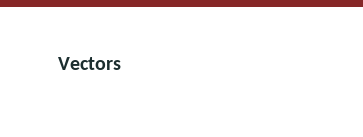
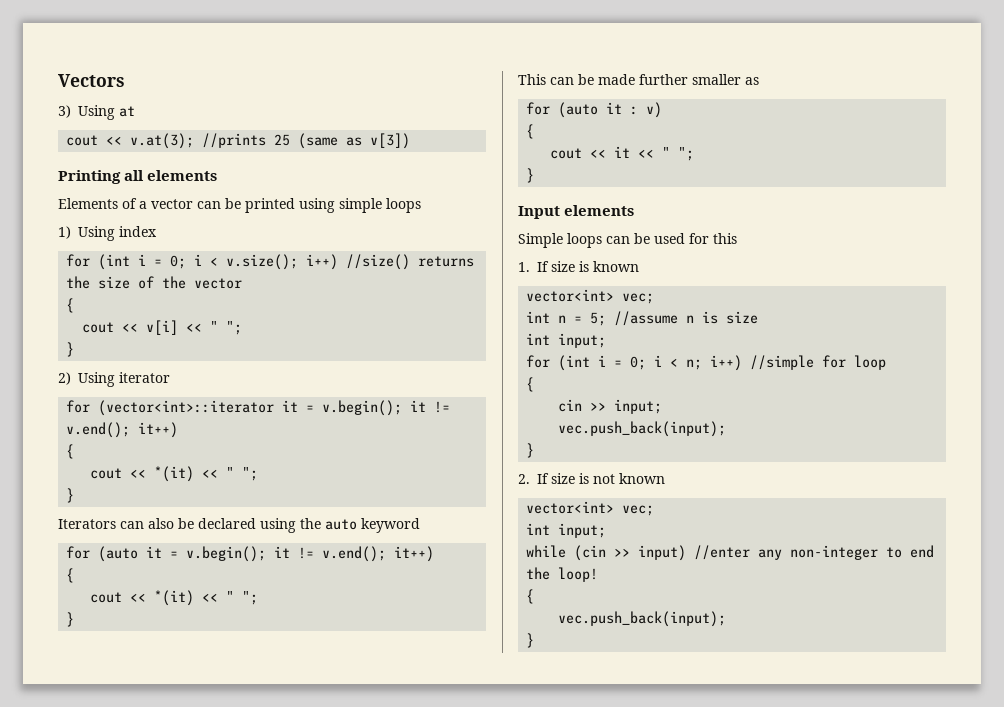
(121, 63) none -> [58,105,135,120] [66,133,411,149] [58,170,218,184] [58,198,421,213] [58,226,157,241] [66,254,475,270] [66,276,243,289] [66,298,75,313] [82,320,243,335] [66,342,75,357] [58,372,170,387] [66,400,451,416] [66,422,179,438] [66,444,75,459] [90,466,259,482] [66,488,75,503] [58,518,420,533] [66,546,435,562] [66,568,75,583] [90,590,259,606] [66,612,75,627] [518,74,759,85] [526,102,663,118] [526,124,535,139] [550,146,695,161] [526,168,535,183] [518,205,635,219] [518,233,737,248] [518,261,639,272] [526,289,655,304] [526,311,759,326] [526,333,607,348] [526,355,887,371] [526,377,535,392] [558,399,663,414] [558,421,727,437] [526,443,535,458] [518,473,665,484] [526,501,655,516] [526,523,607,538] [526,545,935,561] [526,567,599,582] [526,589,535,604] [558,611,727,627] [526,633,535,648] // 3) Using at // cout << v.at(3); //prints 25 (same as v[3]) // Printing all elements // Elements of a vector can be printed using simple loops // 1) Using index // for (int i = 0; i < v.size(); i++) //size() returns the size of the vector // { // cout << v[i] << " "; // } // 2) Using iterator // for (vector<int>::iterator it = v.begin(); it != v.end(); it++) // { // cout << *(it) << " "; // } // Iterators can also be declared using the auto keyword // for (auto it = v.begin(); it != v.end(); it++) // { // cout << *(it) << " "; // } // This can be made further smaller as // for (auto it : v) // { // cout << it << " "; // } // Input elements // Simple loops can be used for this // 1. If size is known // vector<int> vec; // int n = 5; //assume n is size // int input; // for (int i = 0; i < n; i++) //simple for loop // { // cin >> input; // vec.push_back(input); // } // 2. If size is not known // vector<int> vec; // int input; // while (cin >> input) //enter any non-integer to end the loop! // { // vec.push_back(input); // }

